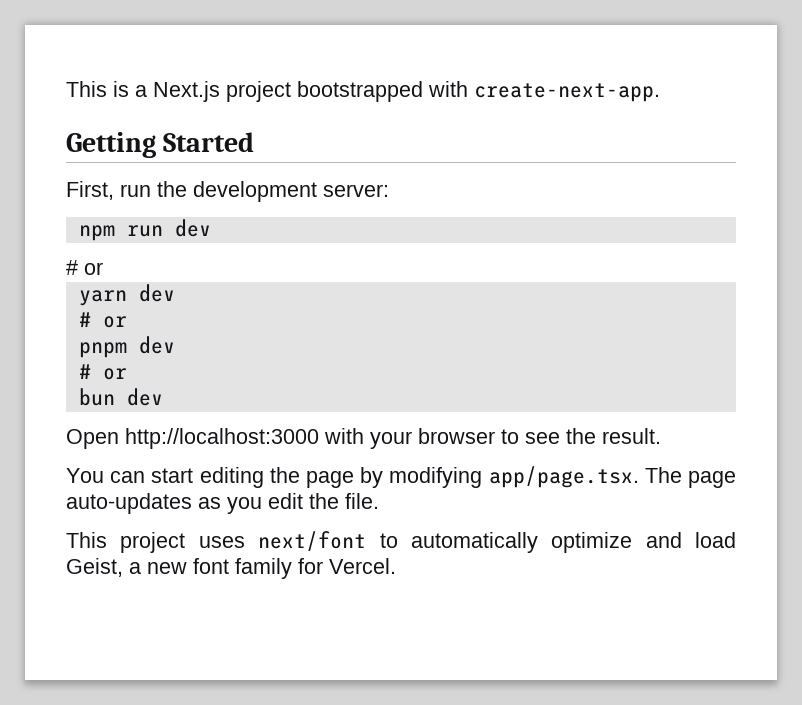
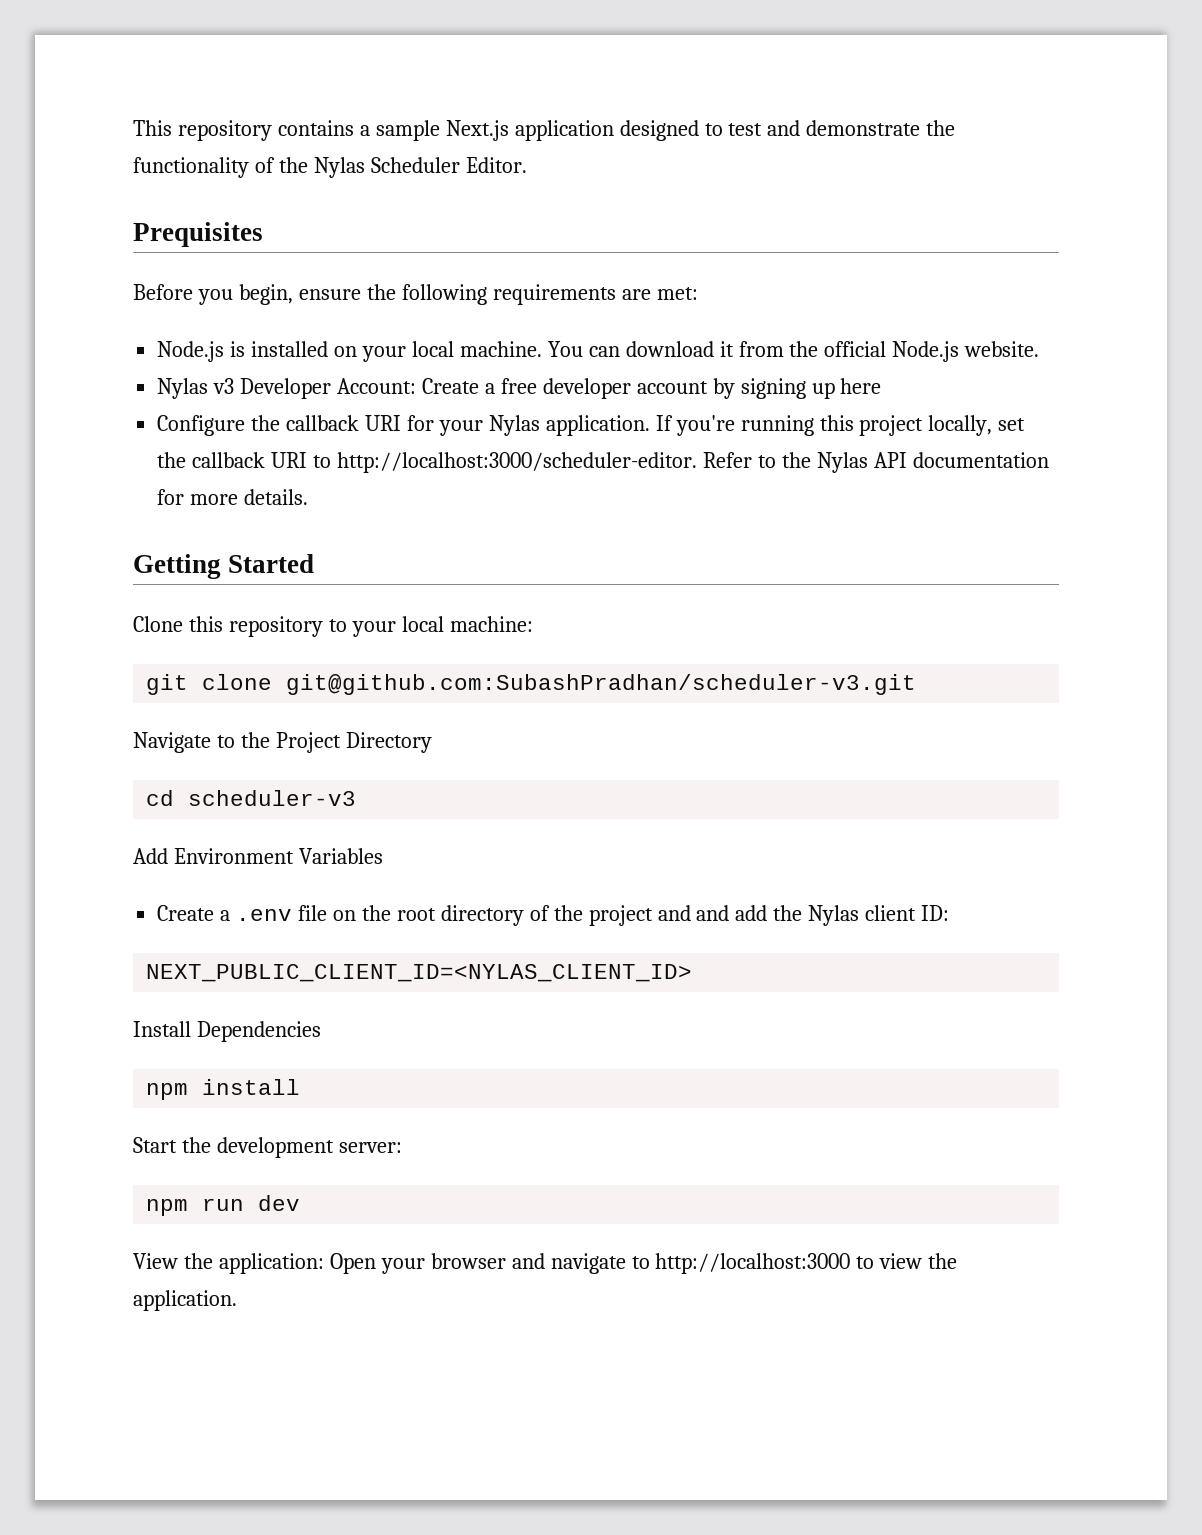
[66,81,660,102] [66,132,255,158] [66,181,151,200] This is a Next.js project bootstrapped with create-next-app. // Getting Started // First, run -> [133,120,956,141] [133,157,527,178] [133,222,263,247] [133,284,698,305] [157,341,1040,362] [157,378,882,399] [157,415,1026,436] [157,452,1049,473] [157,489,309,505] [133,554,315,579] [133,616,533,637] [146,674,917,695] [133,732,432,753] [146,790,357,806] [133,848,383,864] [157,905,950,926] [146,964,693,982] [133,1021,321,1042] [146,1079,301,1100] [133,1137,177,1153] This repository contains a sample Next.js application designed to test and demonstrate the functionality of the Nylas Scheduler Editor. // Prequisites // Before you begin, ensure the following requirements are met: // Node.js is installed on your local machine. You can download it from the official Node.js website. // Nylas v3 Developer Account: Create a free developer account by signing up here // Configure the callback URI for your Nylas application. If you're running this project locally, set the callback URI to http://localhost:3000/scheduler-editor. Refer to the Nylas API documentation for more details. // Getting Started // Clone this repository to your local machine: // git clone git@github.com:SubashPradhan/scheduler-v3.git // Navigate to the Project Directory // cd scheduler-v3 // Add Environment Variables // Create a .env file on the root directory of the project and and add the Nylas client ID: // NEXT_PUBLIC_CLIENT_ID=<NYLAS_CLIENT_ID> // Install Dependencies // npm install // Start
[66,260,103,275] [78,284,175,306] [78,312,127,328] [78,336,175,358] [78,364,127,380] [78,388,163,406] [66,428,661,449] [66,466,736,488] [66,493,379,514] [66,531,736,553] [66,558,396,579] # or // yarn dev // # or // pnpm dev // # or // bun dev // Open http://localhost:3000 with your browser to see the result. // You can start editing the page by modifying app/page.tsx. The page auto-updates as you edit the file. // This project uses next/font to automatically optimize and load Geist, a new font family for Vercel. -> [133,1253,958,1274] [133,1290,237,1311] View the application: Open your browser and navigate to http://localhost:3000 to view the application.

